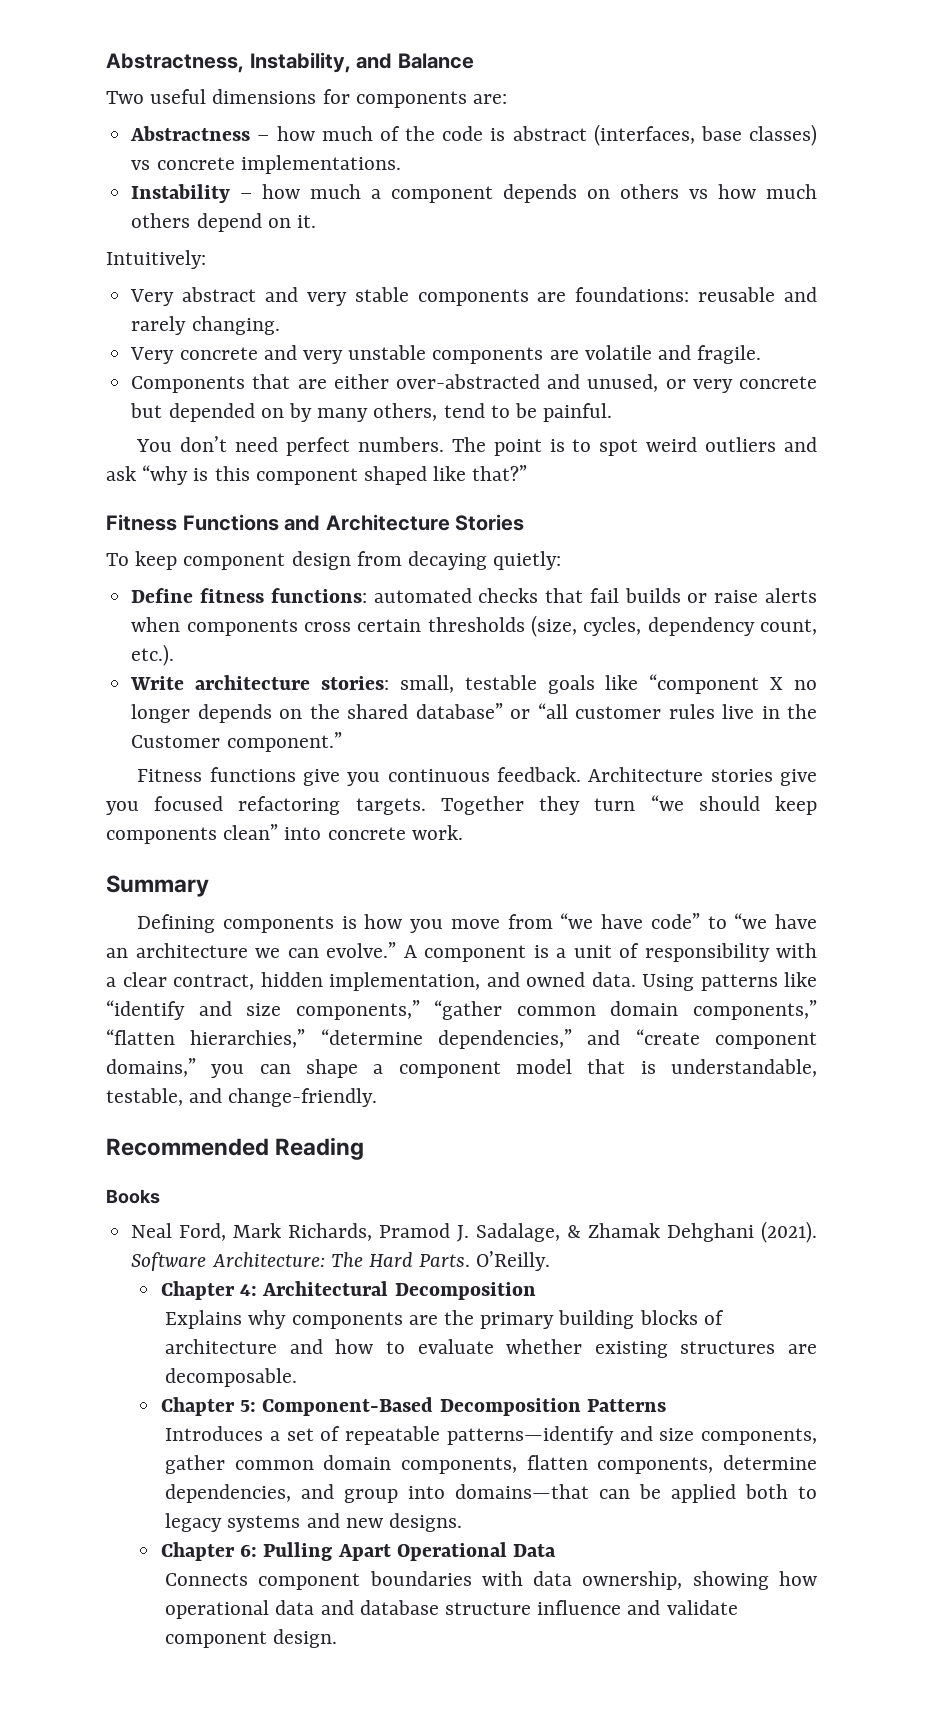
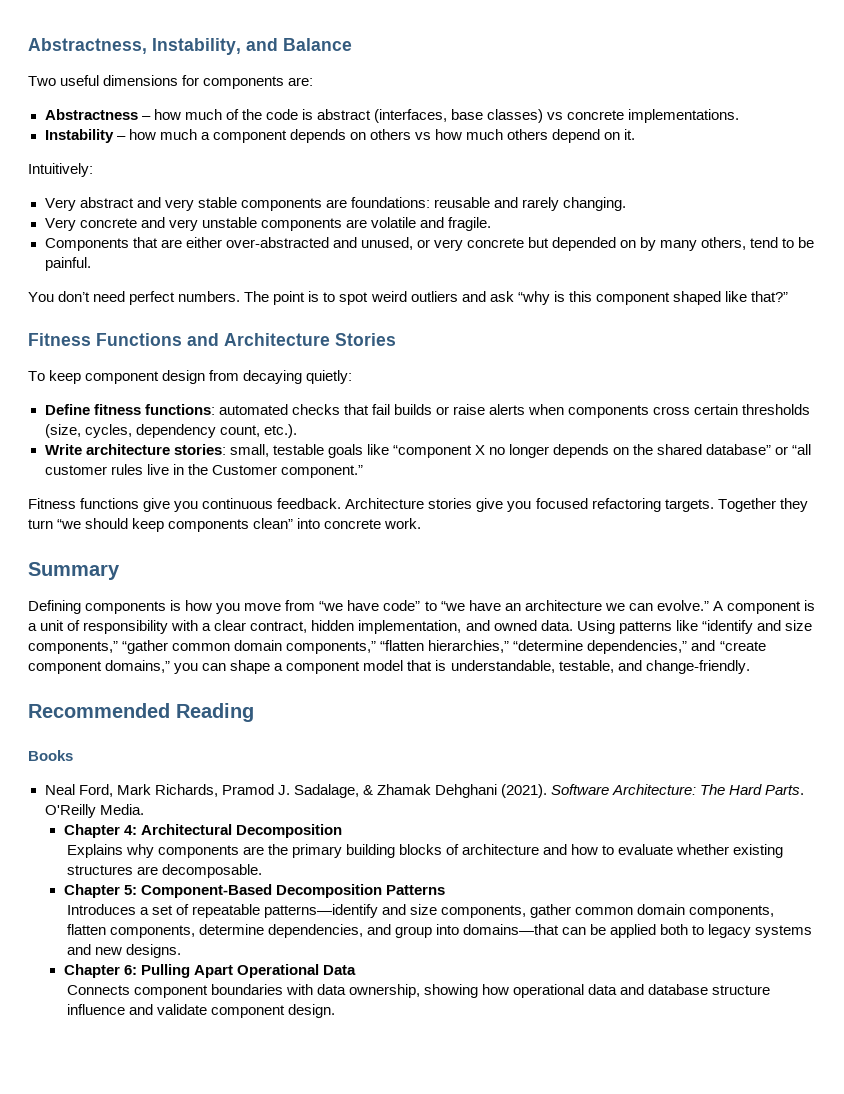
[476,1251,551,1271] O’Reilly. -> [44,804,144,818] O'Reilly Media.

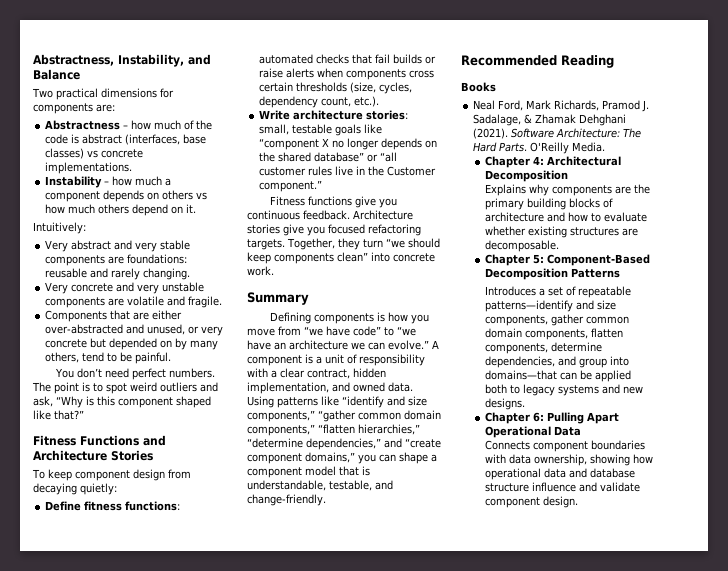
[60,75,100,86] useful -> [55,88,98,100] practical
[489,291,550,305] ask “why -> [33,396,83,408] ask, “Why
[717,498,776,512] Together -> [287,238,335,250] Together,

